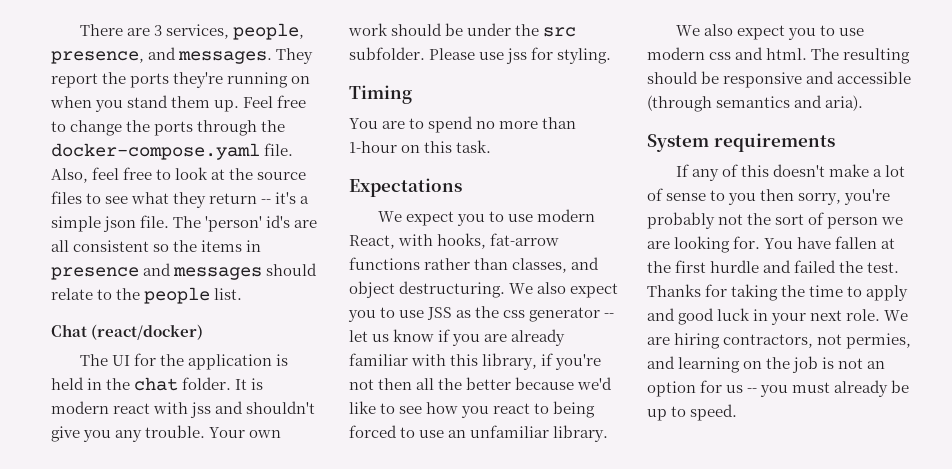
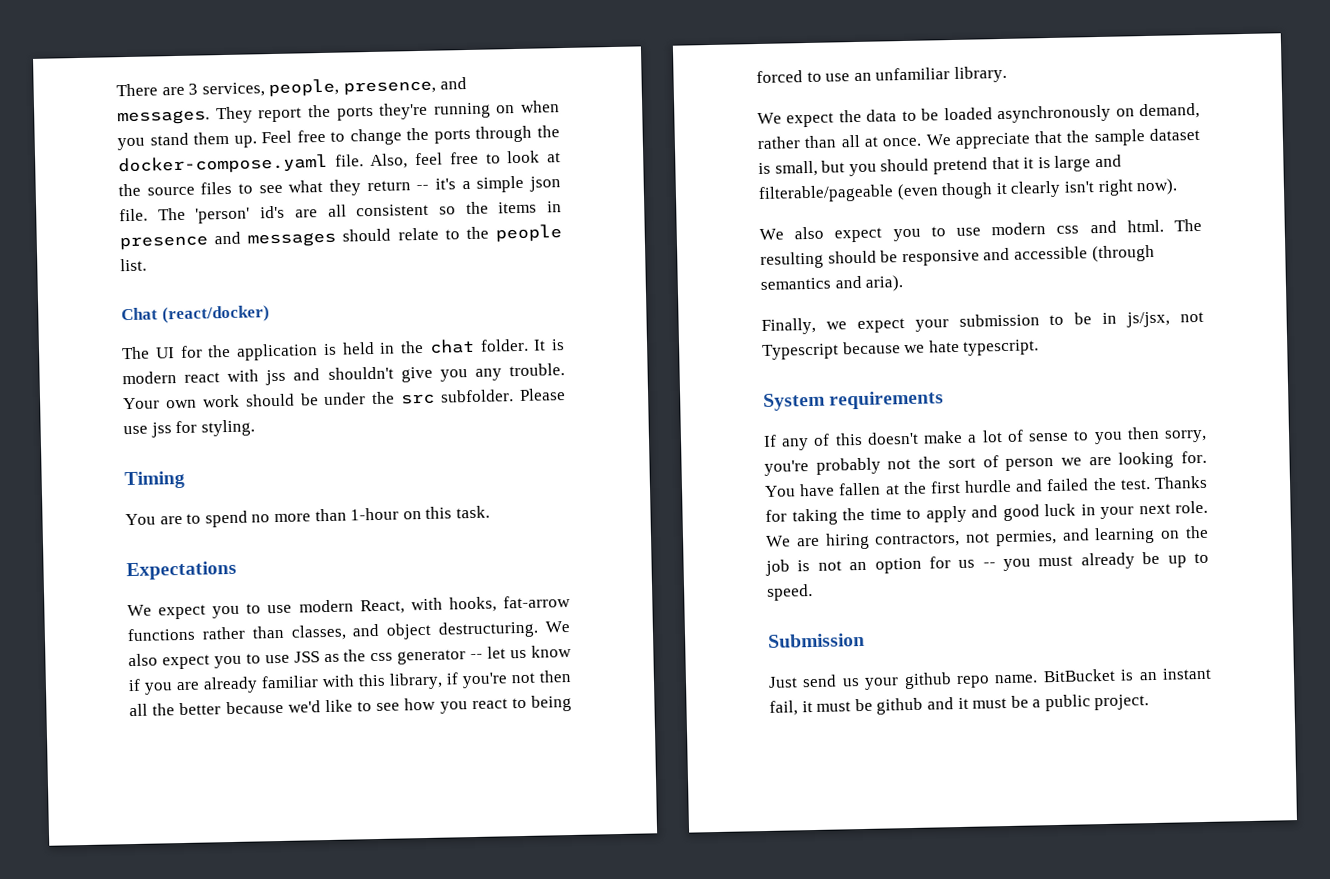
(609, 433) none -> [757,102,1200,128] [757,127,1200,150] [758,154,1122,177] [758,178,1179,204] // We expect the data to be loaded asynchronously on demand, rather than all at once. We appreciate that the sample dataset is small, but you should pretend that it is large and filterable/pageable (even though it clearly isn't right now).
(864, 103) none -> [761,311,1204,335] [762,339,1040,360] // Finally, we expect your submission to be in js/jsx, not Typescript because we hate typescript.
(738, 412) none -> [768,632,865,648] [768,667,1212,690] [769,694,1150,716] // Submission // Just send us your github repo name. BitBucket is an instant fail, it must be github and it must be a public project.

